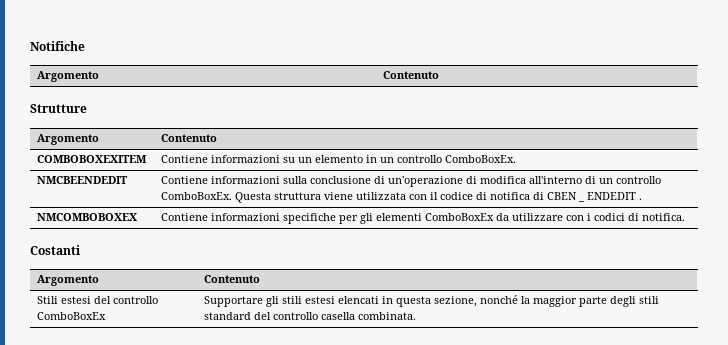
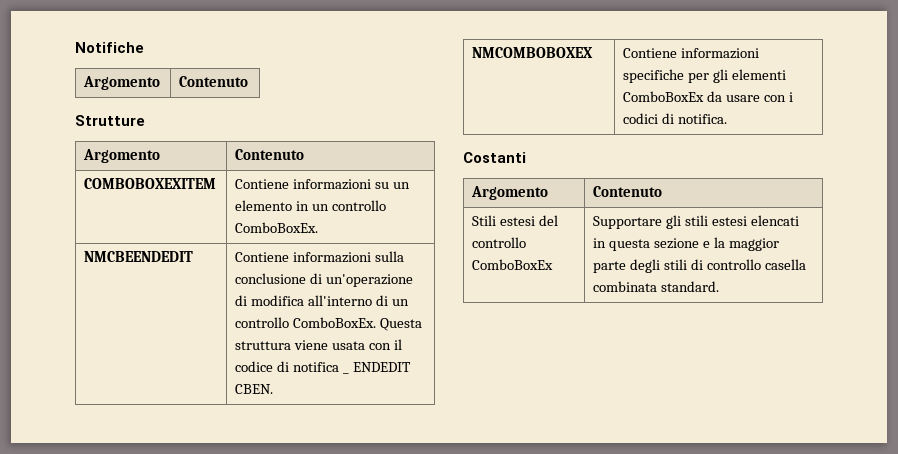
[356,192,407,200] utilizzata -> [332,341,366,350] usata
[533,192,578,200] di CBEN -> (340, 367) none
[639,198,643,200] . -> [235,384,274,394] CBEN.
[512,213,564,221] utilizzare -> [726,95,761,102] usare
[434,295,519,307] sezione, nonché -> [654,238,711,249] sezione e
[204,312,417,320] standard del controllo casella combinata. -> [691,259,807,270] [593,281,720,292] di controllo casella combinata standard.

